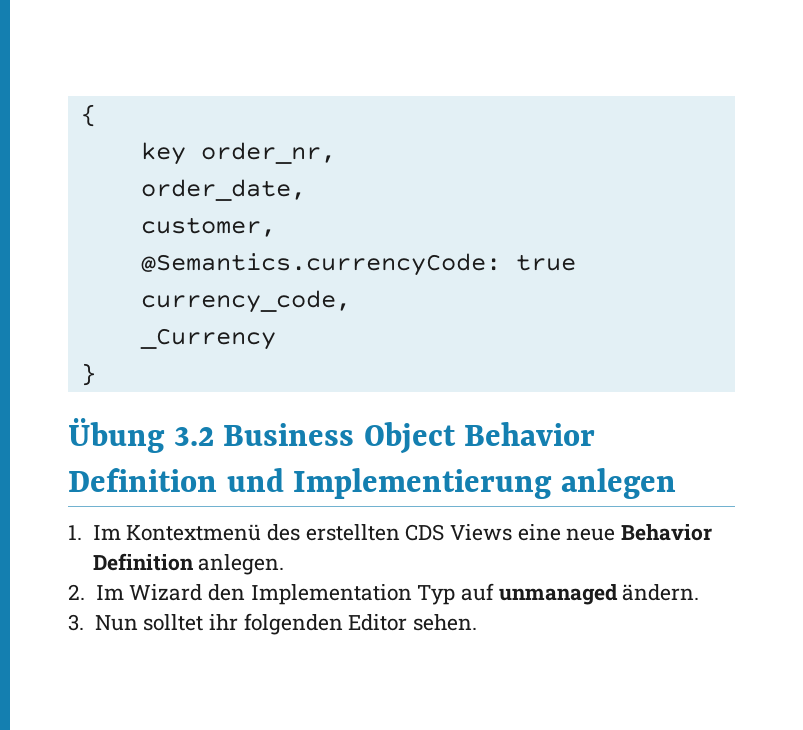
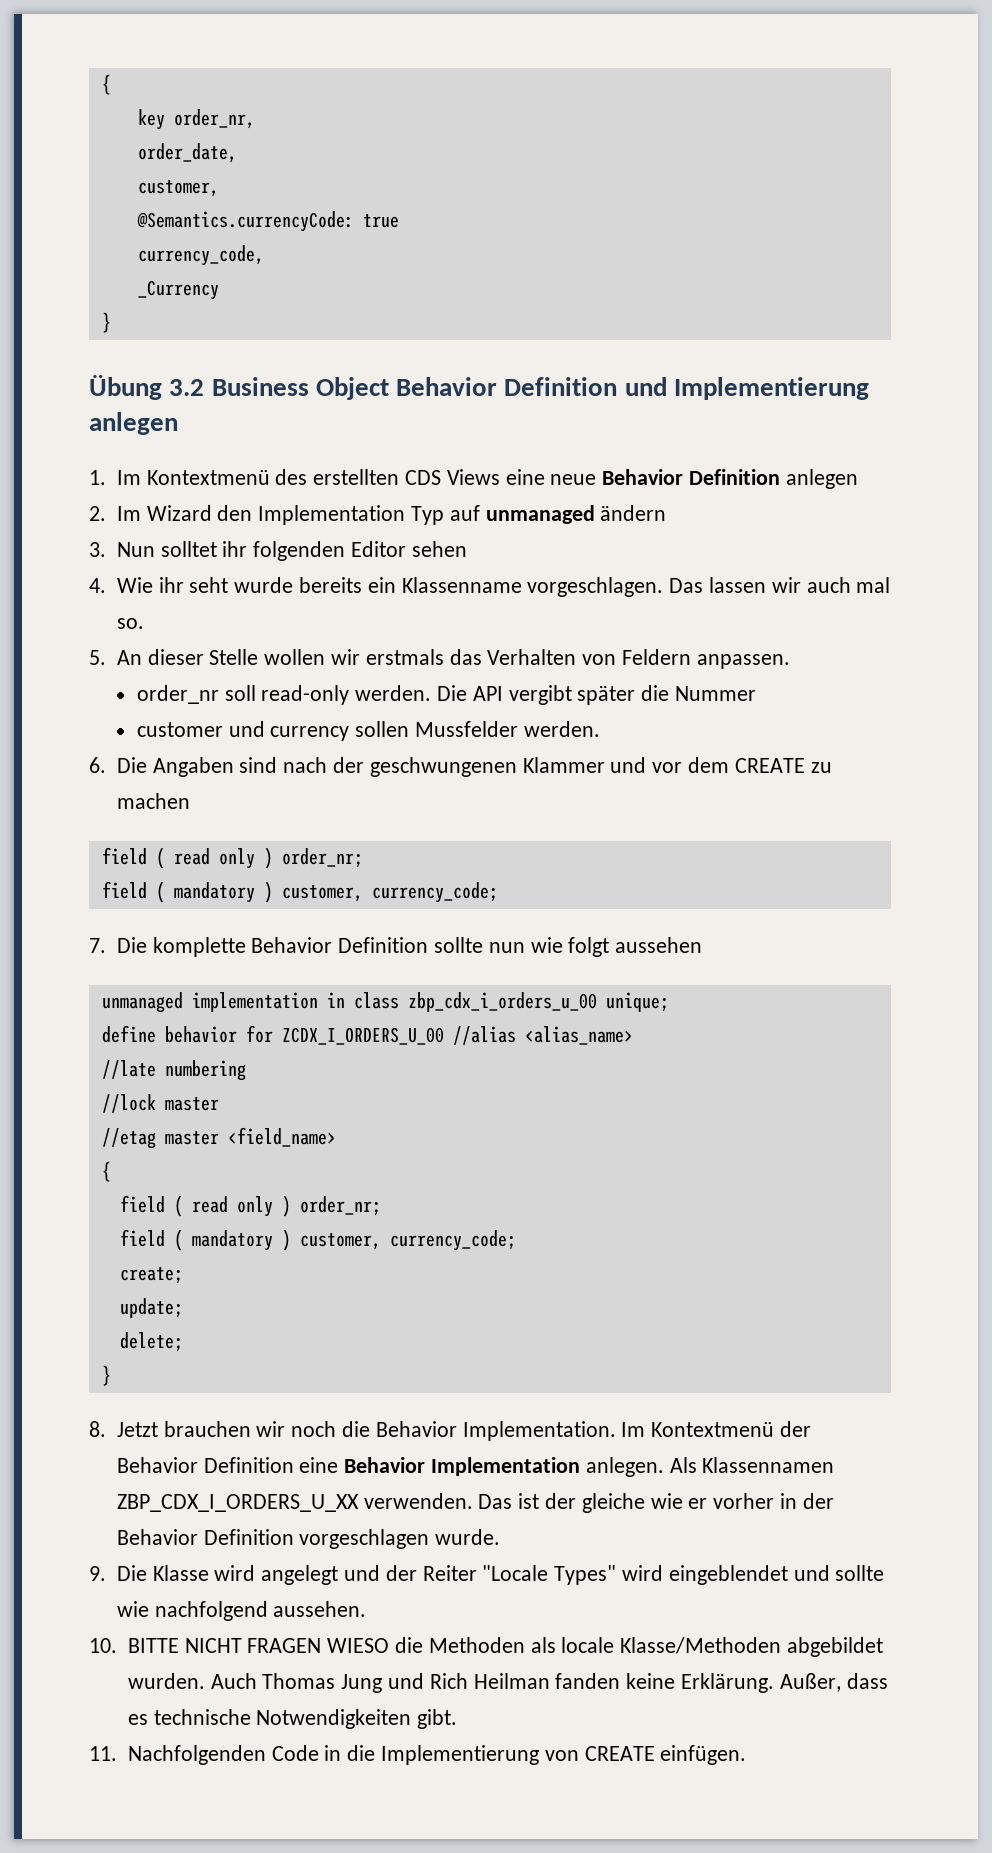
[198,554,285,575] anlegen. -> [785,469,858,489] anlegen
[622,584,700,601] ändern. -> [600,505,667,521] ändern
[412,614,477,631] sehen. -> [411,541,467,557] [89,577,891,597] [116,618,144,629] [89,649,790,669] [136,685,757,705] [136,721,600,741] [89,757,832,777] [116,793,190,809] [101,847,363,869] [101,881,498,903] [89,937,703,957] [101,992,669,1013] [101,1025,633,1045] [101,1060,246,1081] [101,1094,219,1113] [101,1127,336,1149] [101,1161,111,1182] [119,1195,381,1217] [119,1229,516,1251] [119,1267,183,1284] [119,1298,183,1318] [119,1332,183,1352] [101,1365,111,1386] [89,1421,811,1441] [116,1457,835,1477] [116,1493,834,1513] [116,1529,501,1549] [89,1565,885,1585] [116,1601,367,1621] [89,1637,883,1657] [127,1673,888,1693] [127,1709,458,1729] [89,1745,747,1765] sehen // 4. Wie ihr seht wurde bereits ein Klassenname vorgeschlagen. Das lassen wir auch mal so. // 5. An dieser Stelle wollen wir erstmals das Verhalten von Feldern anpassen. // order_nr soll read-only werden. Die API vergibt später die Nummer // customer und currency sollen Mussfelder werden. // 6. Die Angaben sind nach der geschwungenen Klammer und vor dem CREATE zu machen // field ( read only ) order_nr; // field ( mandatory ) customer, currency_code; // 7. Die komplette Behavior Definition sollte nun wie folgt aussehen // unmanaged implementation in class zbp_cdx_i_orders_u_00 unique; // define behavior for ZCDX_I_ORDERS_U_00 //alias <alias_name> // //late numbering // //lock master // //etag master <field_name> // { // field ( read only ) order_nr; // field ( mandatory ) customer, currency_code; // create; // update; // delete; // } // 8. Jetzt brauchen wir noch die Behavior Implementation. Im Kontextmenü der Behavior Definition eine Behavior Implementation anlegen. Als Klassennamen ZBP_CDX_I_ORDERS_U_XX verwenden. Das ist der gleiche wie er vorher in der Behavior Definition vorgeschlagen wurde. // 9. Die Klasse wird angelegt und der Reiter "Locale Types" wird eingeblendet und sollte wie nachfolgend aussehen. // 10. BITTE NICHT FRAGEN WIESO die Methoden als locale Klasse/Methoden abgebildet wurden. Auch Thomas Jung und Rich Heilman fanden keine Erklärung. Außer, dass es technische Notwendigkeiten gibt. // 11. Nachfolgenden Code in die Implementierung von CREATE einfügen.

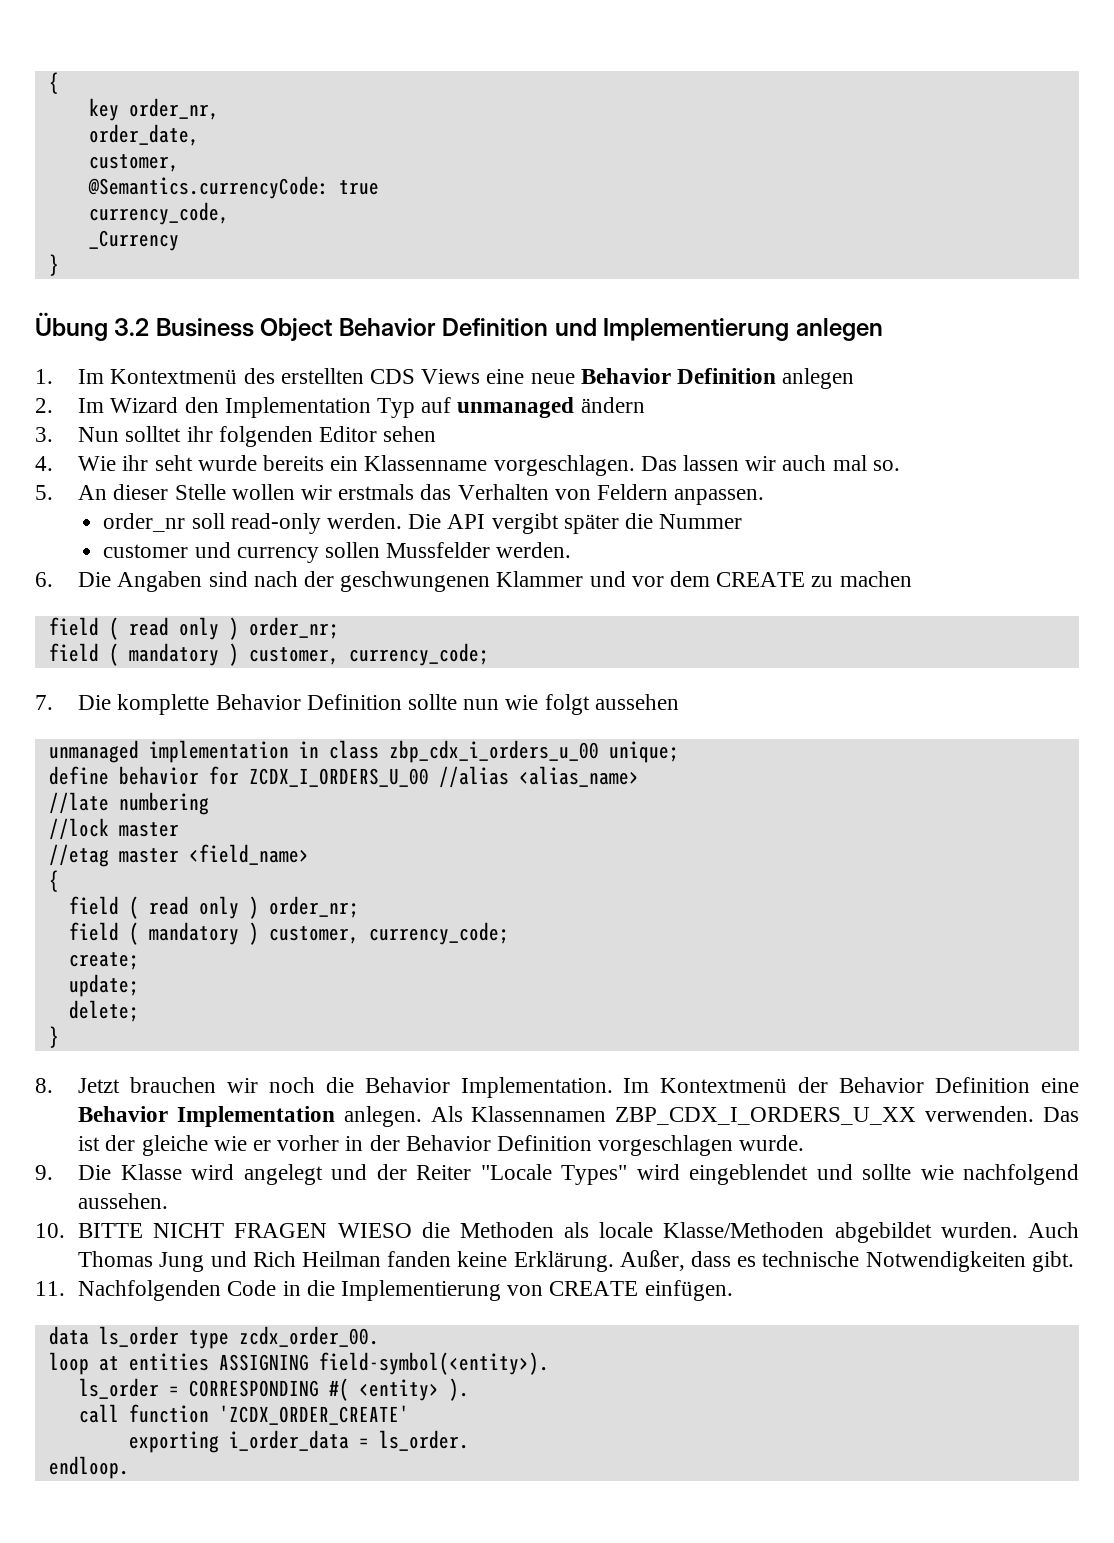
(747, 1755) none -> [48,1326,379,1349] [48,1352,549,1375] [78,1378,469,1401] [78,1404,409,1425] [128,1430,469,1453] [48,1456,129,1479] // data ls_order type zcdx_order_00. // loop at entities ASSIGNING field-symbol(<entity>). // ls_order = CORRESPONDING #( <entity> ). // call function 'ZCDX_ORDER_CREATE' // exporting i_order_data = ls_order. // endloop.

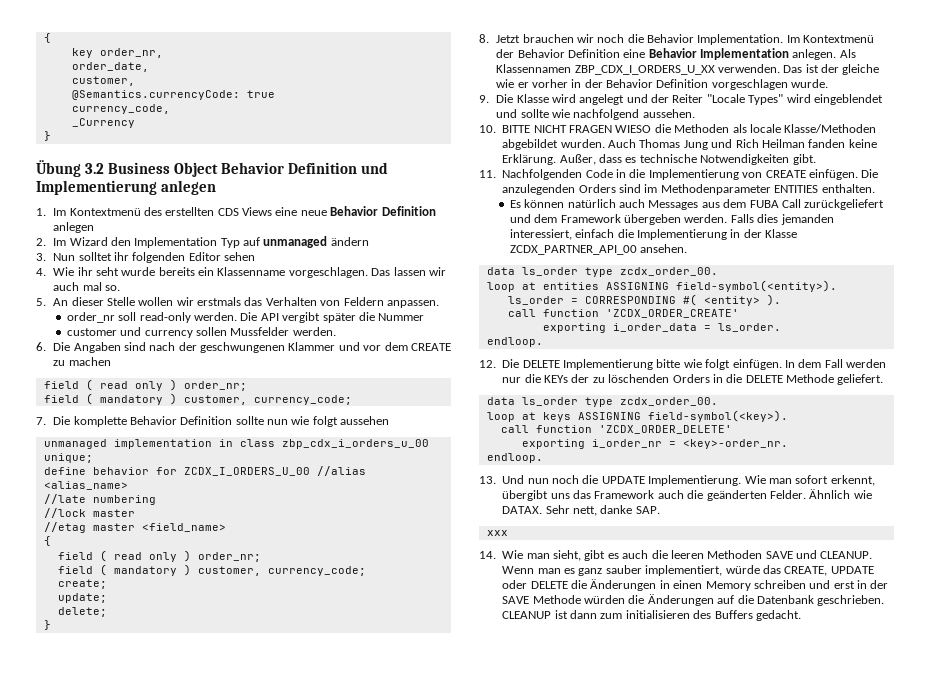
(733, 1290) none -> [861,169,879,178] [502,184,875,195] [509,199,885,210] [509,214,834,225] [509,229,798,240] [509,244,688,255] Die anzulegenden Orders sind im Methodenparameter ENTITIES enthalten. // Es können natürlich auch Messages aus dem FUBA Call zurückgeliefert und dem Framework übergeben werden. Falls dies jemanden interessiert, einfach die Implementierung in der Klasse ZCDX_PARTNER_API_00 ansehen.
(129, 1467) none -> [479,359,886,370] [502,374,884,385] [486,397,718,407] [486,410,788,422] [500,425,732,434] [521,439,788,449] [486,453,543,463] [479,475,875,486] [502,489,872,501] [502,505,660,516] [486,530,508,536] [479,550,873,561] [502,565,874,576] [502,579,889,591] [502,594,885,606] [502,610,801,621] // 12. Die DELETE Implementierung bitte wie folgt einfügen. In dem Fall werden nur die KEYs der zu löschenden Orders in die DELETE Methode geliefert. // data ls_order type zcdx_order_00. // loop at keys ASSIGNING field-symbol(<key>). // call function 'ZCDX_ORDER_DELETE' // exporting i_order_nr = <key>-order_nr. // endloop. // 13. Und nun noch die UPDATE Implementierung. Wie man sofort erkennt, übergibt uns das Framework auch die geänderten Felder. Ähnlich wie DATAX. Sehr nett, danke SAP. // xxx // 14. Wie man sieht, gibt es auch die leeren Methoden SAVE und CLEANUP. Wenn man es ganz sauber implementiert, würde das CREATE, UPDATE oder DELETE die Änderungen in einen Memory schreiben und erst in der SAVE Methode würden die Änderungen auf die Datenbank geschrieben. CLEANUP ist dann zum initialisieren des Buffers gedacht.

